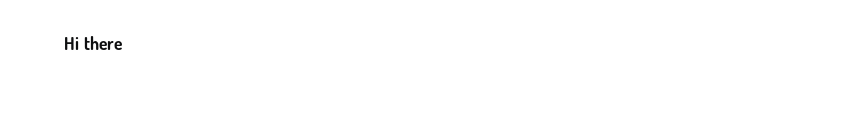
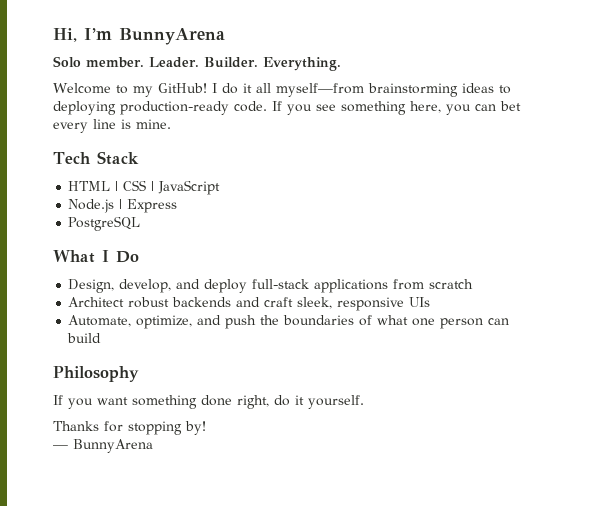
[64,36,122,50] Hi there -> [53,28,225,45] [53,56,341,71] [53,83,511,97] [53,101,521,115] [53,119,171,133] [53,151,139,165] [68,180,221,195] [68,199,178,213] [68,216,141,231] [53,250,139,263] [68,279,474,293] [68,297,431,311] [68,315,510,329] [67,333,102,343] [53,366,139,382] [53,395,364,409] [53,421,206,435] [53,439,153,453] Hi, I’m BunnyArena // Solo member. Leader. Builder. Everything. // Welcome to my GitHub! I do it all myself—from brainstorming ideas to deploying production-ready code. If you see something here, you can bet every line is mine. // Tech Stack // HTML | CSS | JavaScript // Node.js | Express // PostgreSQL // What I Do // Design, develop, and deploy full-stack applications from scratch // Architect robust backends and craft sleek, responsive UIs // Automate, optimize, and push the boundaries of what one person can build // Philosophy // If you want something done right, do it yourself. // Thanks for stopping by! // — BunnyArena

